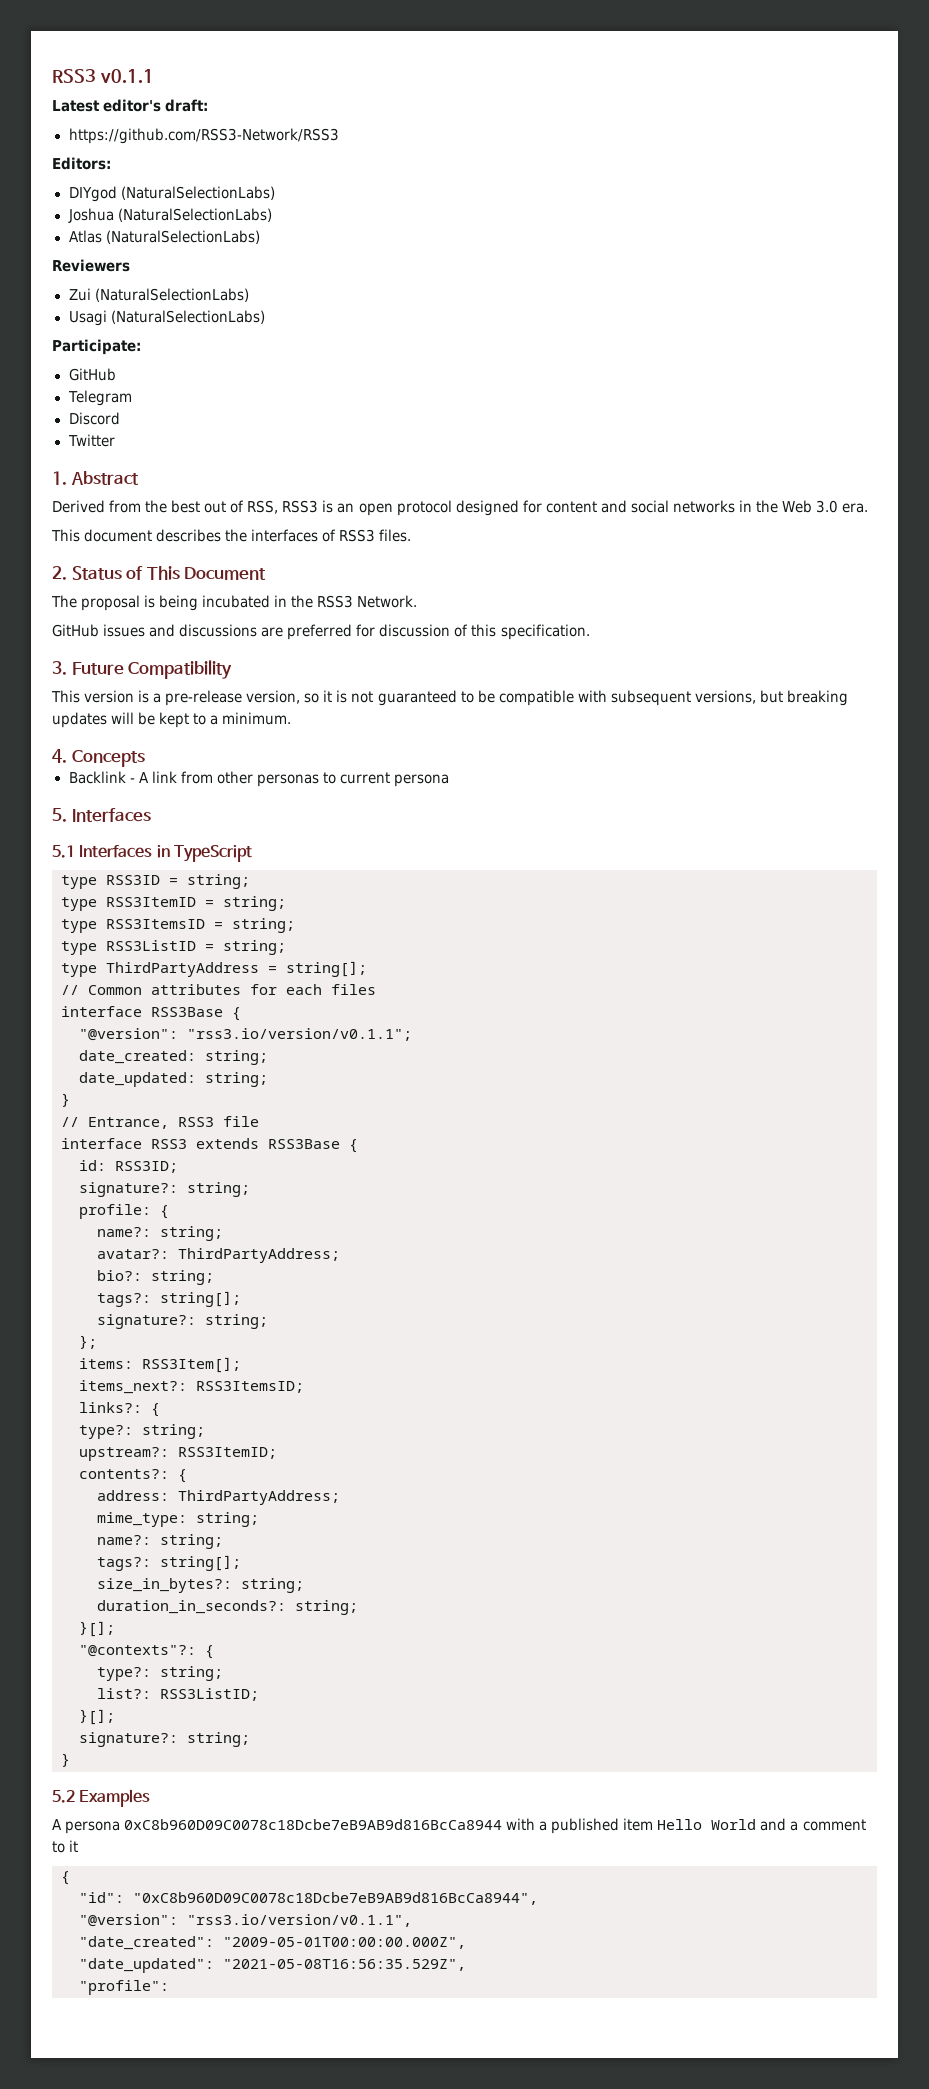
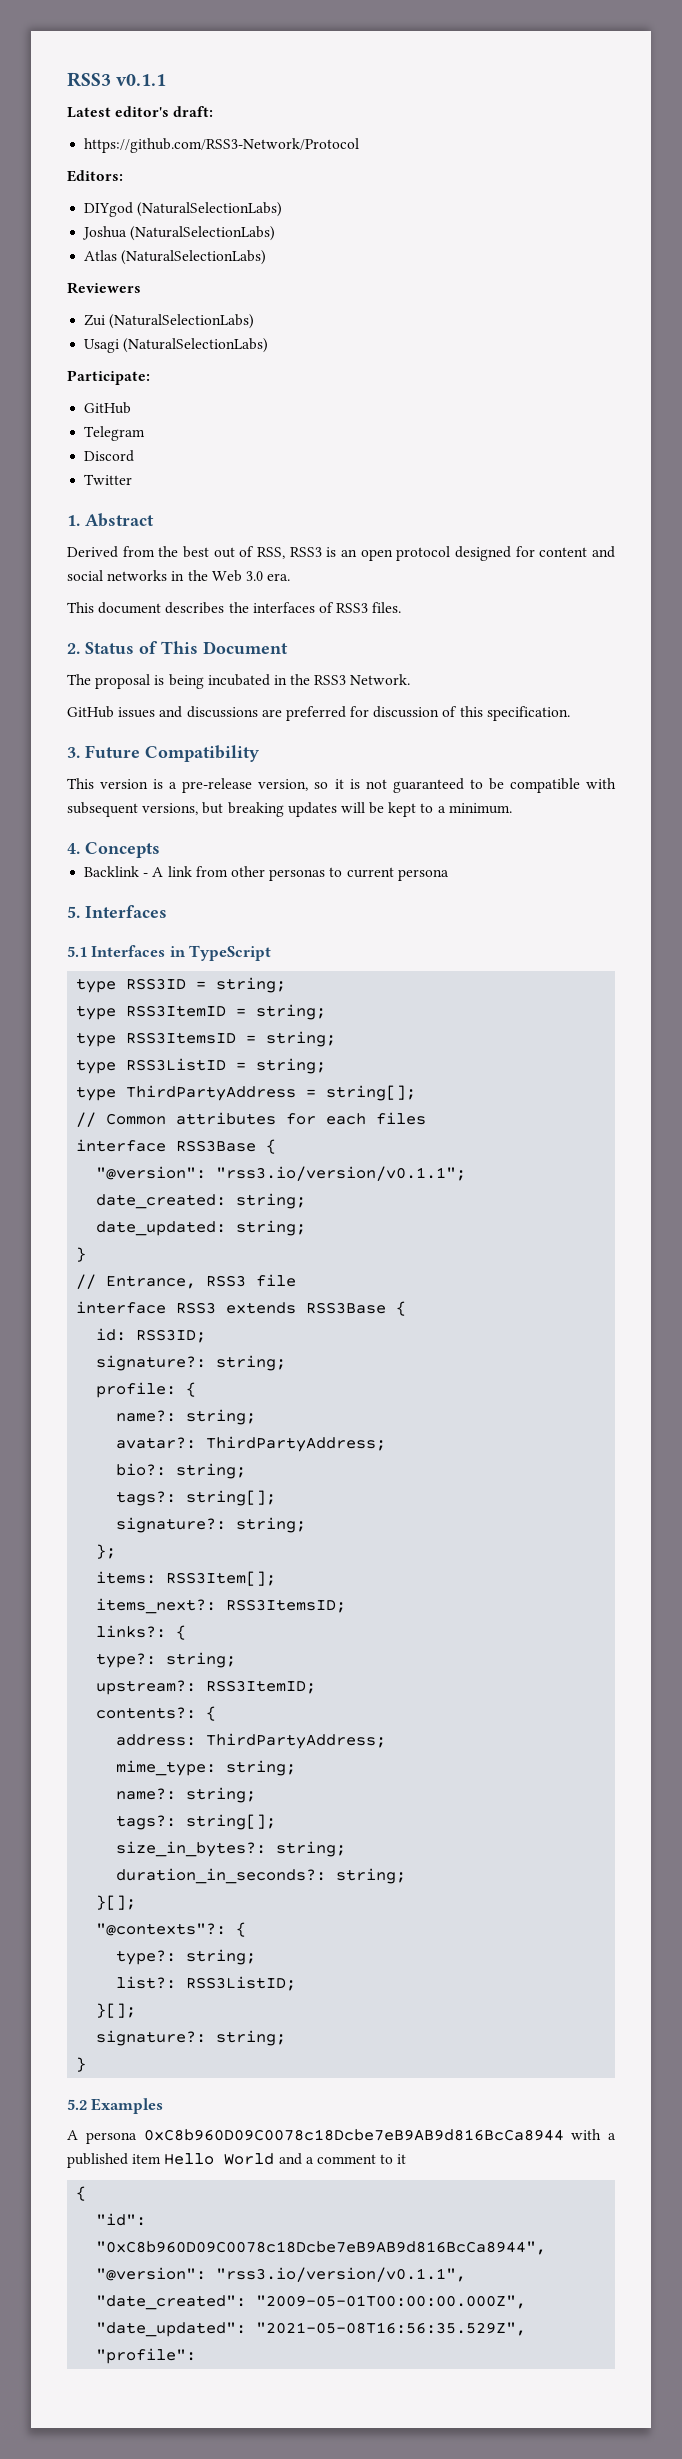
[68,128,339,144] https://github.com/RSS3-Network/RSS3 -> [84,138,360,153] https://github.com/RSS3-Network/Protocol

